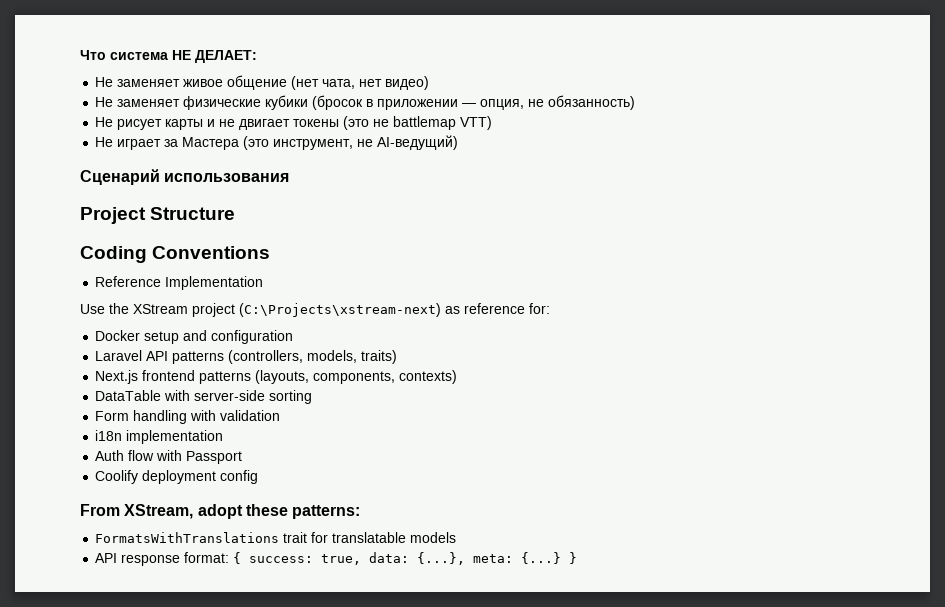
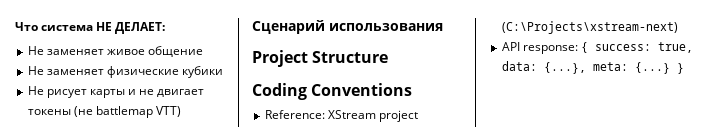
[291,76,430,90] (нет чата, нет видео) -> (203, 51) none
[312,95,636,110] (бросок в приложении — опция, не обязанность) -> (223, 72) none
[343,116,390,130] (это не -> [73,106,93,117] (не
[95,135,459,150] // Не играет за Мастера (это инструмент, не AI-ведущий) -> (181, 111) none
[95,276,264,290] [80,303,129,314] Reference Implementation // Use the -> [264,110,325,119] Reference:
[445,303,550,314] [95,330,294,344] [95,350,398,364] [95,370,458,384] [95,390,313,404] [95,410,281,424] [95,430,224,444] [95,450,243,464] [95,470,259,484] [80,504,361,519] [95,532,457,543] [95,552,230,566] as reference for: // Docker setup and configuration // Laravel API patterns (controllers, models, traits) // Next.js frontend patterns (layouts, components, contexts) // DataTable with server-side sorting // Form handling with validation // i18n implementation // Auth flow with Passport // Coolify deployment config // From XStream, adopt these patterns: // FormatsWithTranslations trait for translatable models // API response format: -> [501,42,578,54] // API response:

